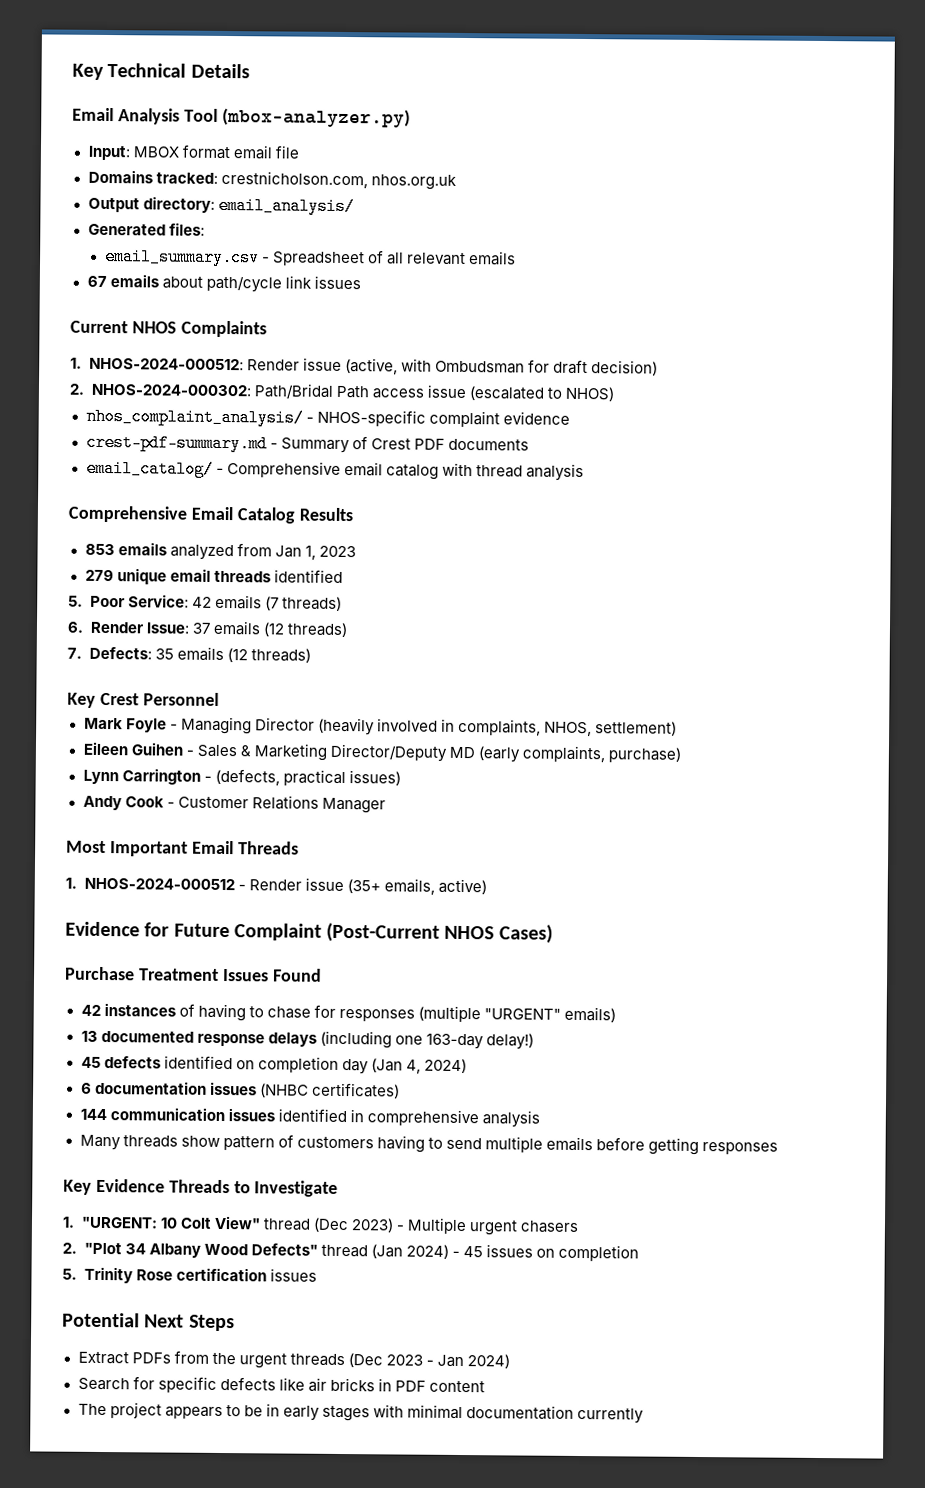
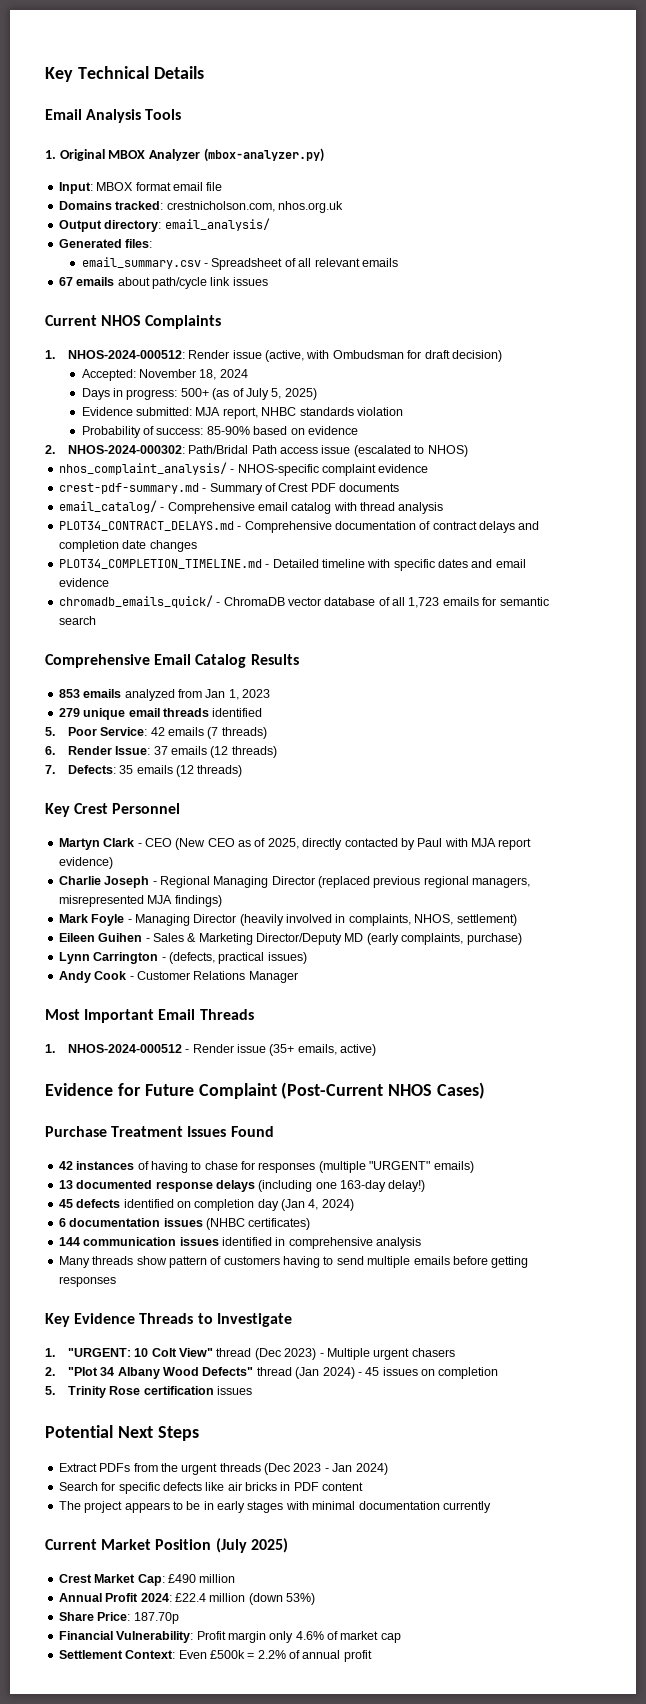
[183,108,218,122] Tool -> [145,109,182,120] [45,149,200,161] Tools // 1. Original MBOX Analyzer
(658, 368) none -> [81,369,248,381] [81,388,317,400] [81,407,403,419] [81,426,358,438] // Accepted: November 18, 2024 // Days in progress: 500+ (as of July 5, 2025) // Evidence submitted: MJA report, NHBC standards violation // Probability of success: 85-90% based on evidence
(584, 472) none -> [58,521,540,533] [58,540,197,552] [58,559,526,571] [58,578,109,587] [58,595,549,608] [58,616,96,625] // PLOT34_CONTRACT_DELAYS.md - Comprehensive documentation of contract delays and completion date changes // PLOT34_COMPLETION_TIMELINE.md - Detailed timeline with specific dates and email evidence // chromadb_emails_quick/ - ChromaDB vector database of all 1,723 emails for semantic search
(219, 699) none -> [58,838,532,850] [58,857,113,869] [58,876,531,888] [58,895,222,907] // Martyn Clark - CEO (New CEO as of 2025, directly contacted by Paul with MJA report evidence) // Charlie Joseph - Regional Managing Director (replaced previous regional managers, misrepresented MJA findings)
(645, 1415) none -> [45,1538,288,1553] [58,1574,236,1586] [58,1593,315,1605] [58,1612,179,1624] [58,1631,401,1643] [58,1650,372,1662] // Current Market Position (July 2025) // Crest Market Cap: £490 million // Annual Profit 2024: £22.4 million (down 53%) // Share Price: 187.70p // Financial Vulnerability: Profit margin only 4.6% of market cap // Settlement Context: Even £500k = 2.2% of annual profit

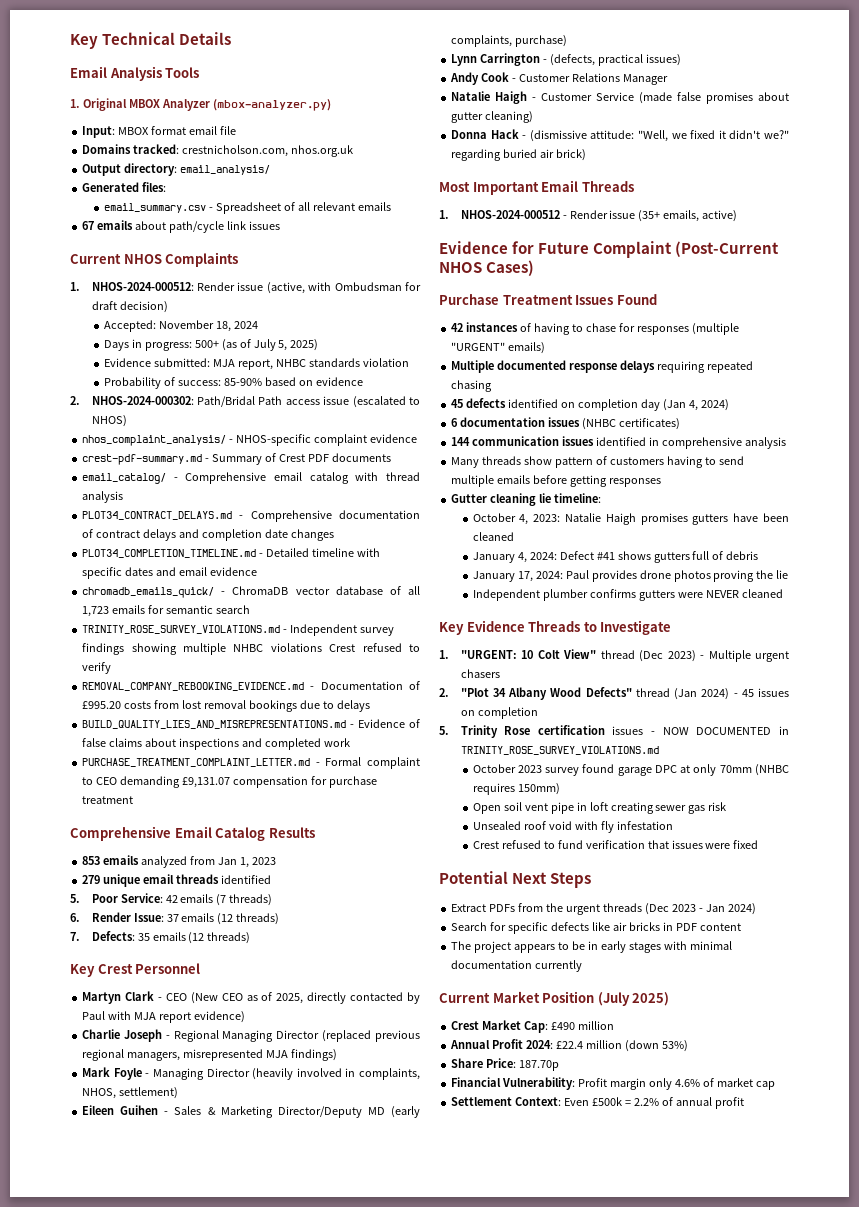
(96, 620) none -> [82,624,395,636] [82,643,420,655] [82,662,112,674] [82,681,420,691] [82,700,370,712] [82,719,420,729] [82,738,350,750] [82,757,420,769] [82,776,377,788] [82,796,134,804] // TRINITY_ROSE_SURVEY_VIOLATIONS.md - Independent survey findings showing multiple NHBC violations Crest refused to verify // REMOVAL_COMPANY_REBOOKING_EVIDENCE.md - Documentation of £995.20 costs from lost removal bookings due to delays // BUILD_QUALITY_LIES_AND_MISREPRESENTATIONS.md - Evidence of false claims about inspections and completed work // PURCHASE_TREATMENT_COMPLAINT_LETTER.md - Formal complaint to CEO demanding £9,131.07 compensation for purchase treatment
(298, 977) none -> [451,91,789,104] [451,111,534,123] [451,129,789,142] [451,149,587,161] // Natalie Haigh - Customer Service (made false promises about gutter cleaning) // Donna Hack - (dismissive attitude: "Well, we fixed it didn't we?" regarding buried air brick)
[58,1180,73,1189] 13 -> [451,360,495,373] Multiple
[258,1180,426,1192] (including one 163-day delay!) -> [656,361,753,373] [451,380,493,392] requiring repeated chasing
(116, 1281) none -> [451,493,602,506] [472,513,789,525] [472,532,514,541] [472,551,759,563] [472,570,789,582] [472,589,783,601] // Gutter cleaning lie timeline: // October 4, 2023: Natalie Haigh promises gutters have been cleaned // January 4, 2024: Defect #41 shows gutters full of debris // January 17, 2024: Paul provides drone photos proving the lie // Independent plumber confirms gutters were NEVER cleaned
(253, 1390) none -> [651,726,789,735] [460,746,659,755] [472,764,789,776] [472,783,560,795] [472,802,727,814] [472,821,673,833] [472,840,759,849] - NOW DOCUMENTED in TRINITY_ROSE_SURVEY_VIOLATIONS.md // October 2023 survey found garage DPC at only 70mm (NHBC requires 150mm) // Open soil vent pipe in loft creating sewer gas risk // Unsealed roof void with fly infestation // Crest refused to fund verification that issues were fixed

